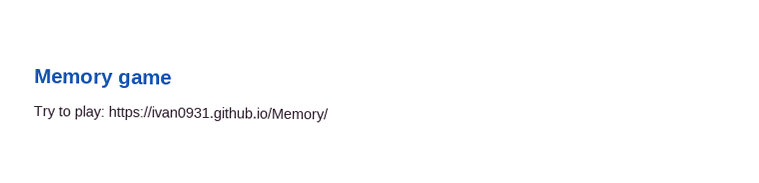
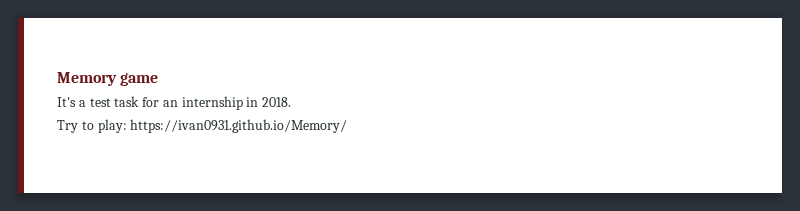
(172, 80) none -> [57,96,292,110] // It's a test task for an internship in 2018.

